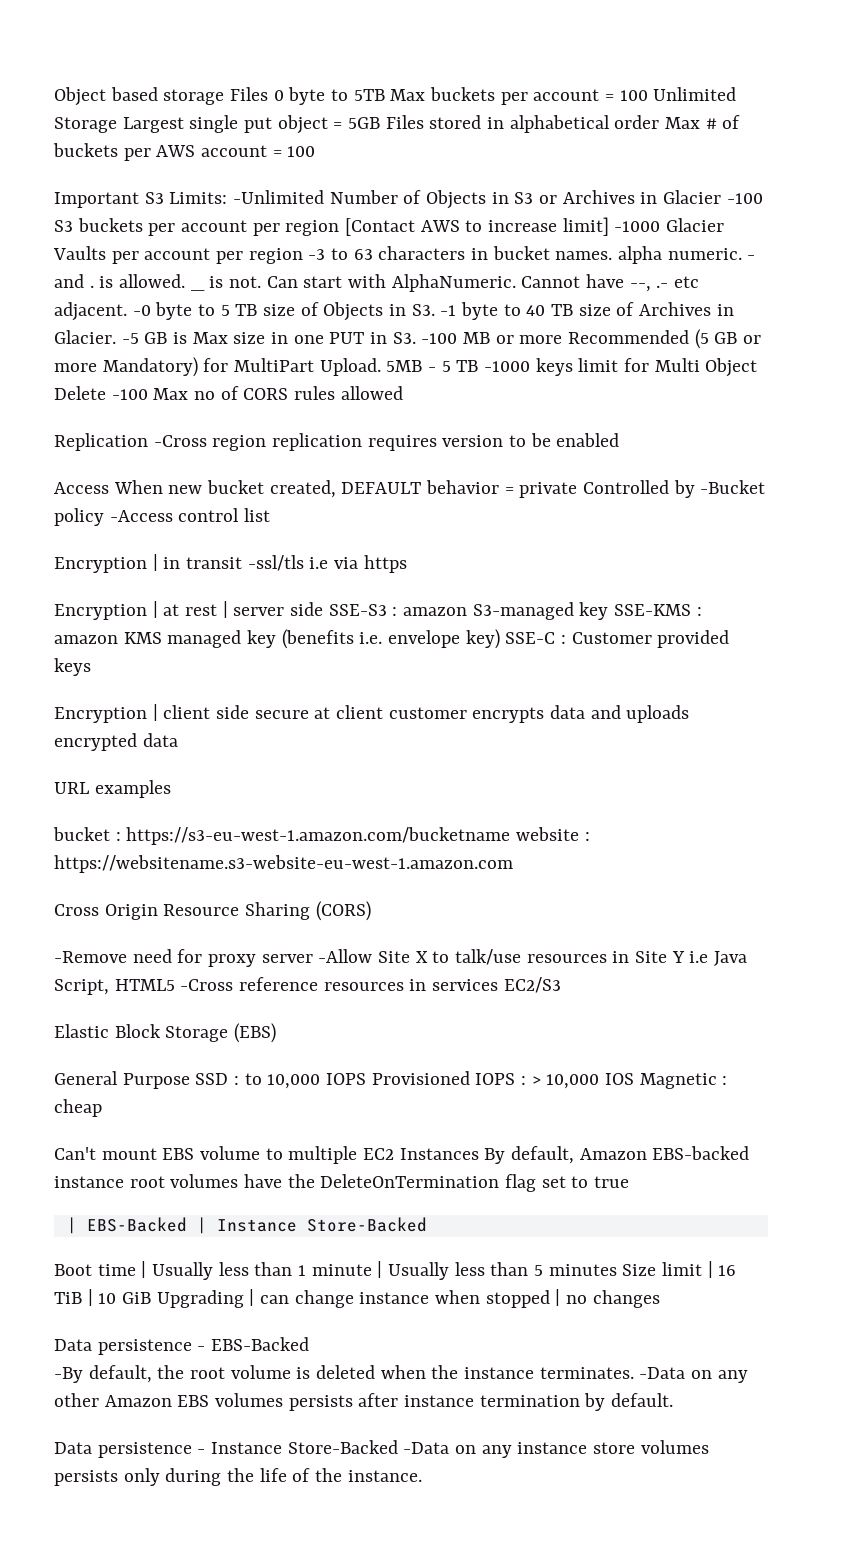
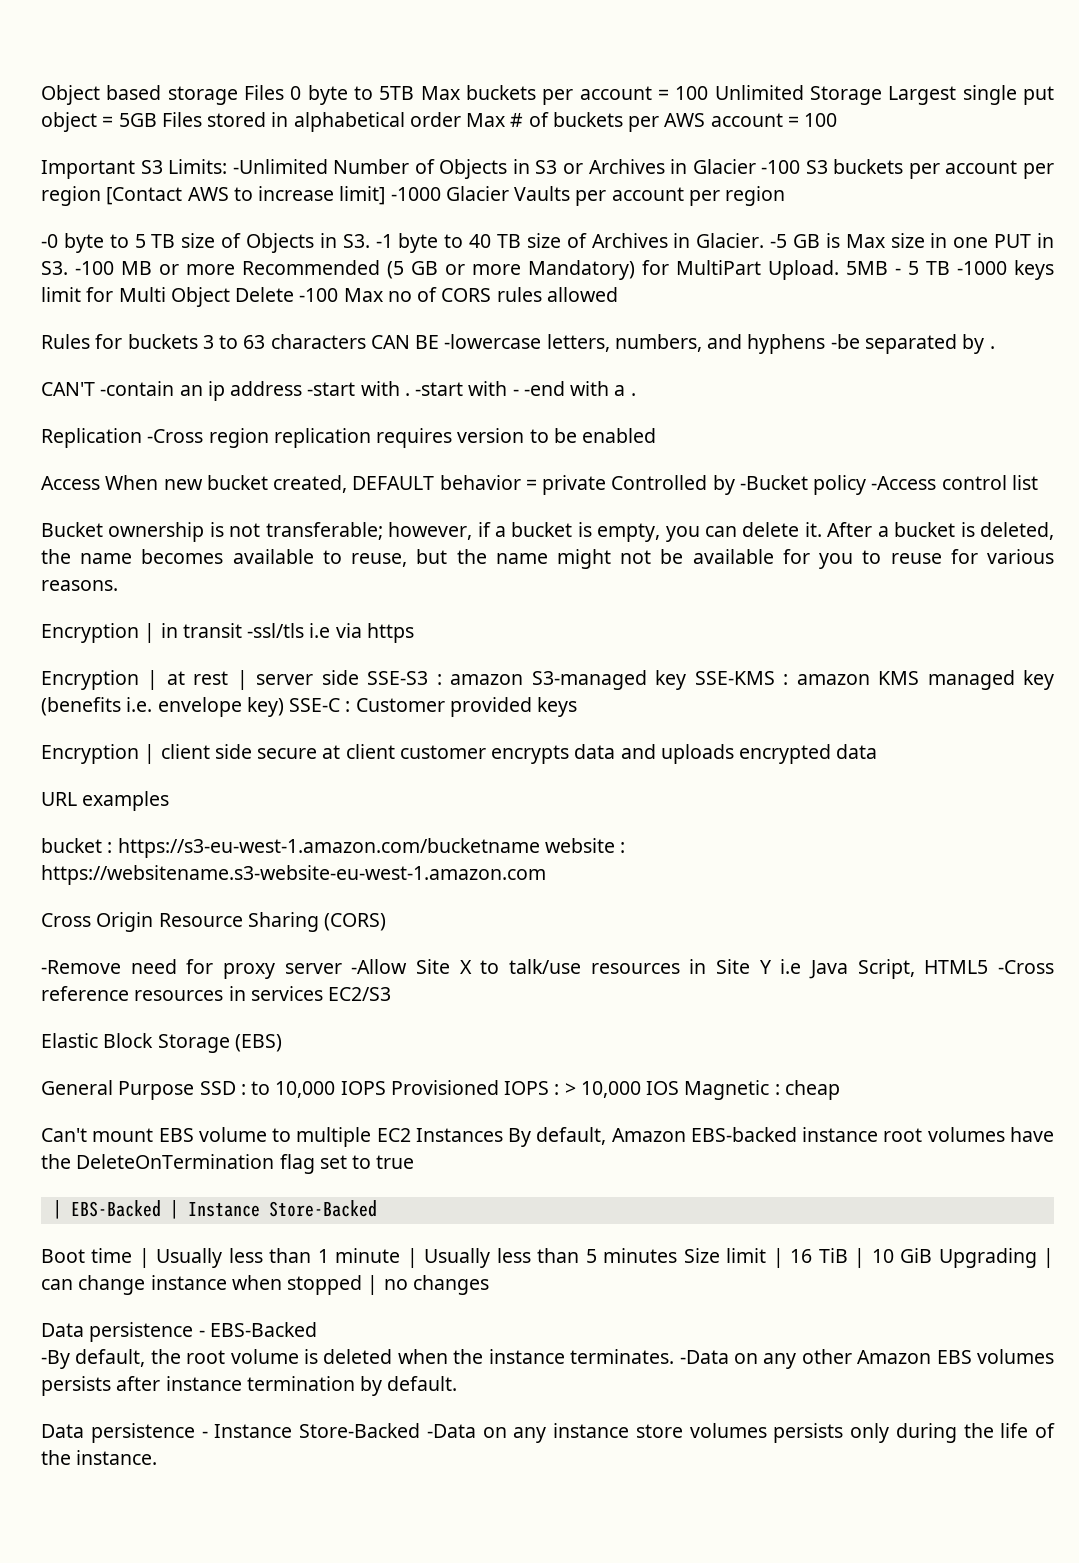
[308,246,756,264] [54,274,186,288] [190,288,205,291] [209,274,700,292] [54,302,127,321] -3 to 63 characters in bucket names. alpha numeric. - and . is allowed. _ is not. Can start with AlphaNumeric. Cannot have --, .- etc adjacent. -> (786, 196) //
(403, 393) none -> [41,334,995,354] [41,381,636,401] // Rules for buckets 3 to 63 characters CAN BE -lowercase letters, numbers, and hyphens -be separated by . // CAN'T -contain an ip address -start with . -start with - -end with a .
(271, 515) none -> [41,522,1055,542] [41,549,1054,569] [41,580,118,591] // Bucket ownership is not transferable; however, if a bucket is empty, you can delete it. After a bucket is deleted, the name becomes available to reuse, but the name might not be available for you to reuse for various reasons.

